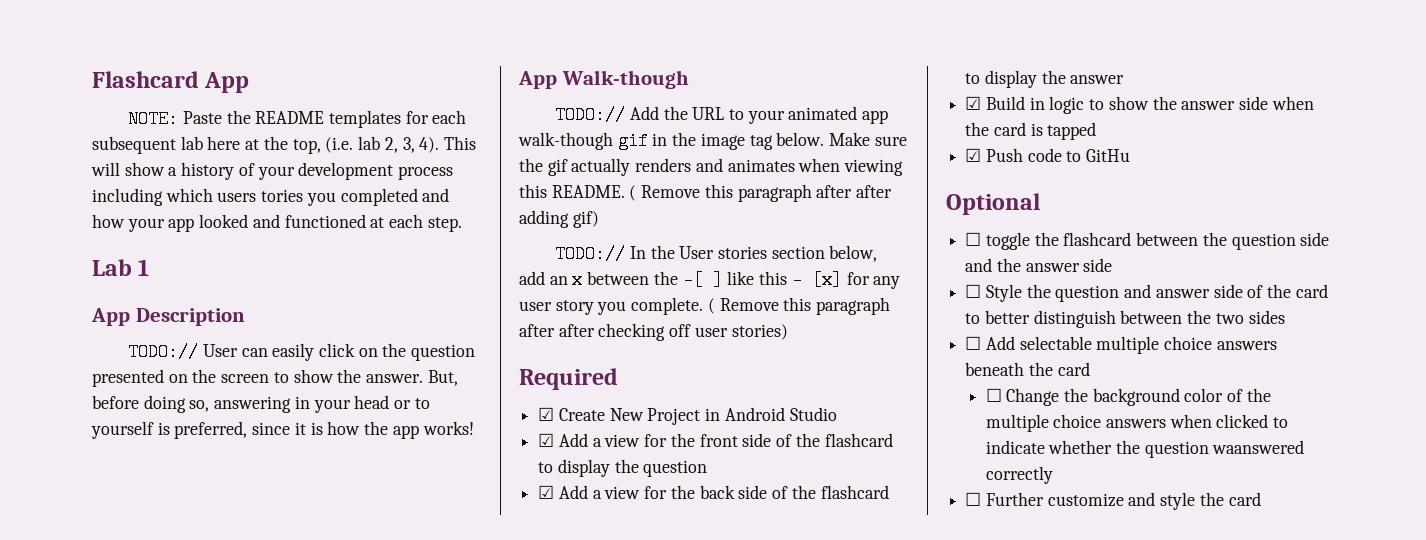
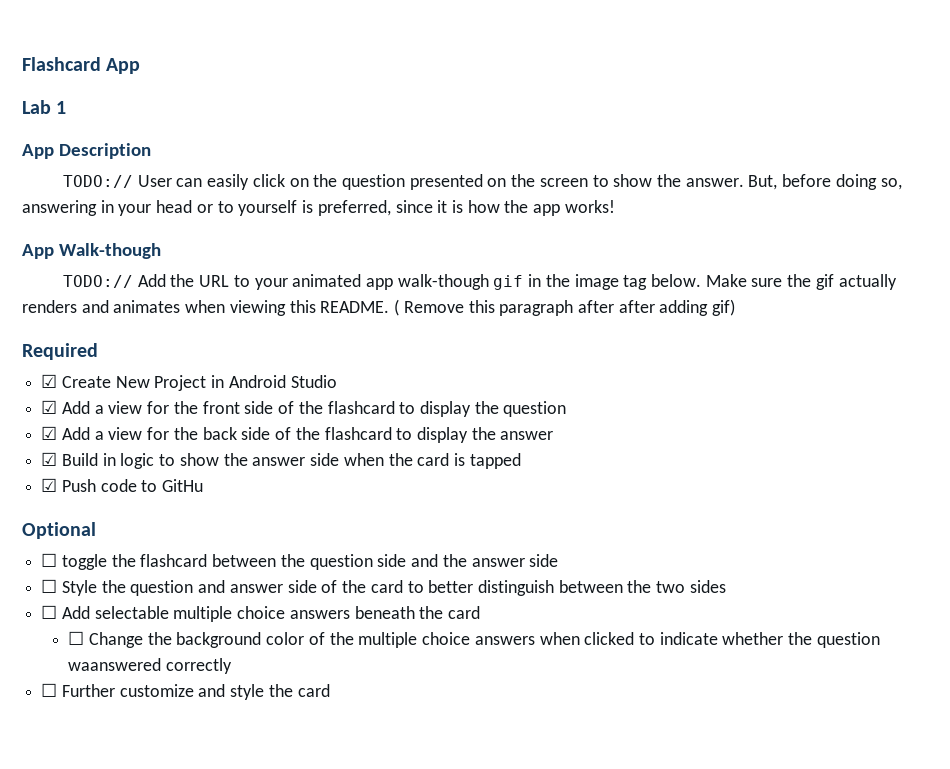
[128,110,467,128] [92,136,476,154] [91,162,454,180] [92,188,450,206] [92,214,462,232] // NOTE: Paste the README templates for each subsequent lab here at the top, (i.e. lab 2, 3, 4). This will show a history of your development process including which users tories you completed and how your app looked and functioned at each step. -> (141, 66) none
[555,245,878,263] [519,271,901,289] [519,297,891,315] [519,323,788,341] // TODO:// In the User stories section below, add an x between the -[ ] like this - [x] for any user story you complete. ( Remove this paragraph after after checking off user stories) -> (736, 307) none

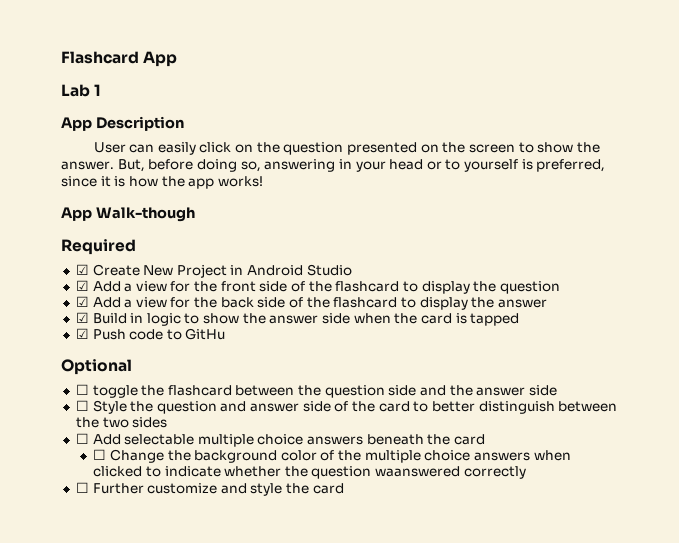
[62,175,133,188] TODO:// -> (184, 123) none
[62,274,897,290] [22,299,736,316] // TODO:// Add the URL to your animated app walk-though gif in the image tag below. Make sure the gif actually renders and animates when viewing this README. ( Remove this paragraph after after adding gif) -> (195, 214) none

